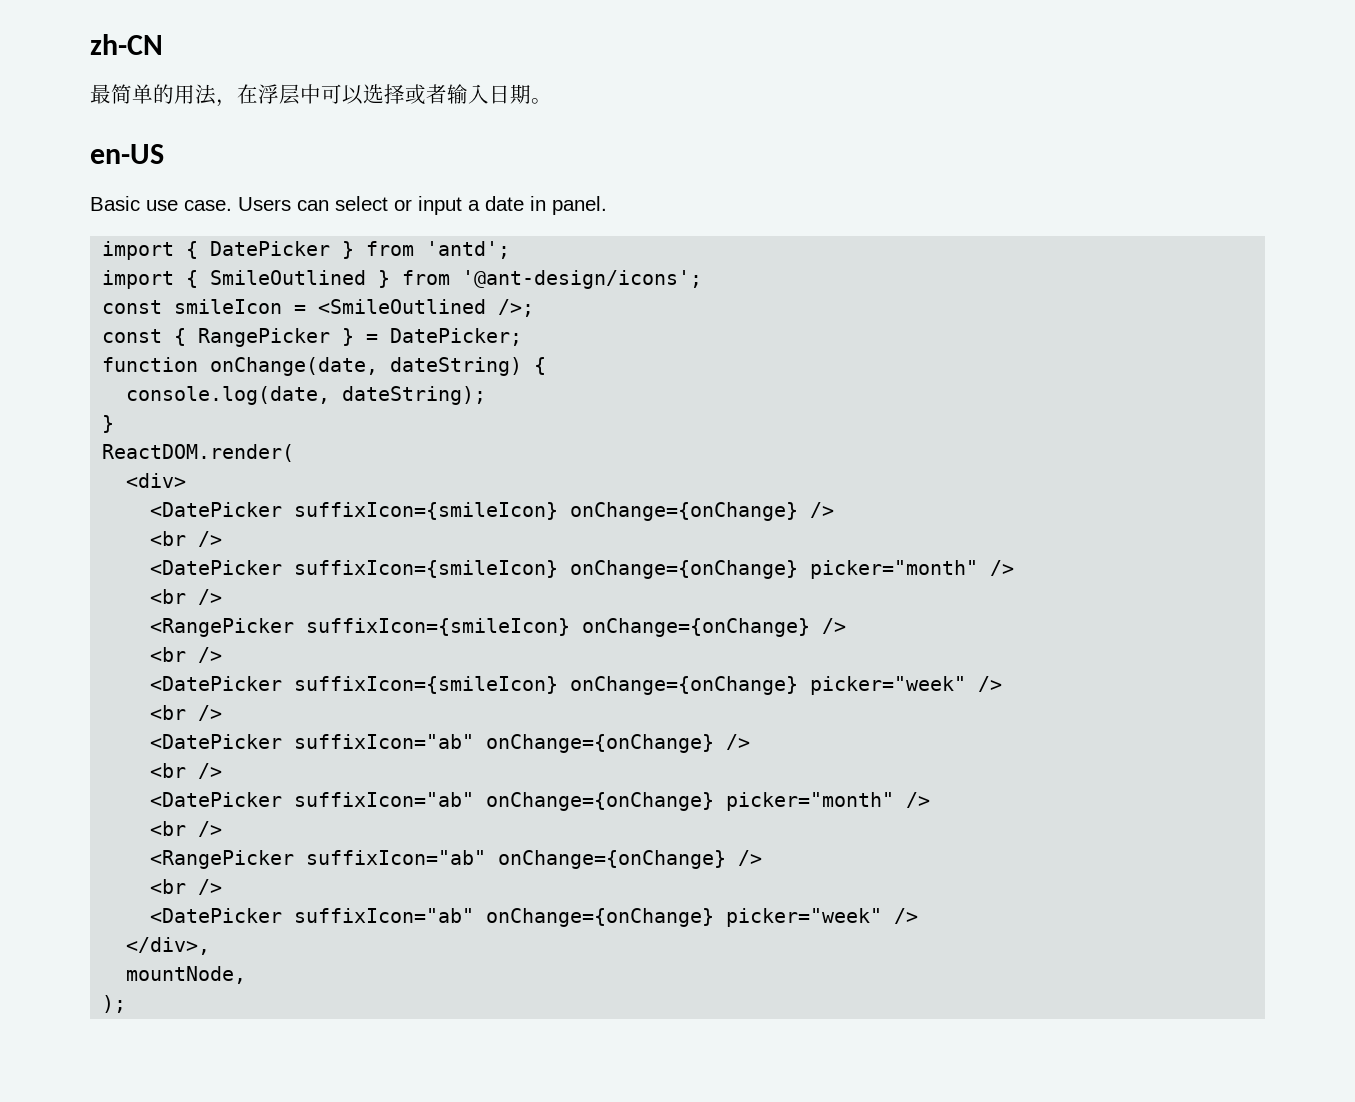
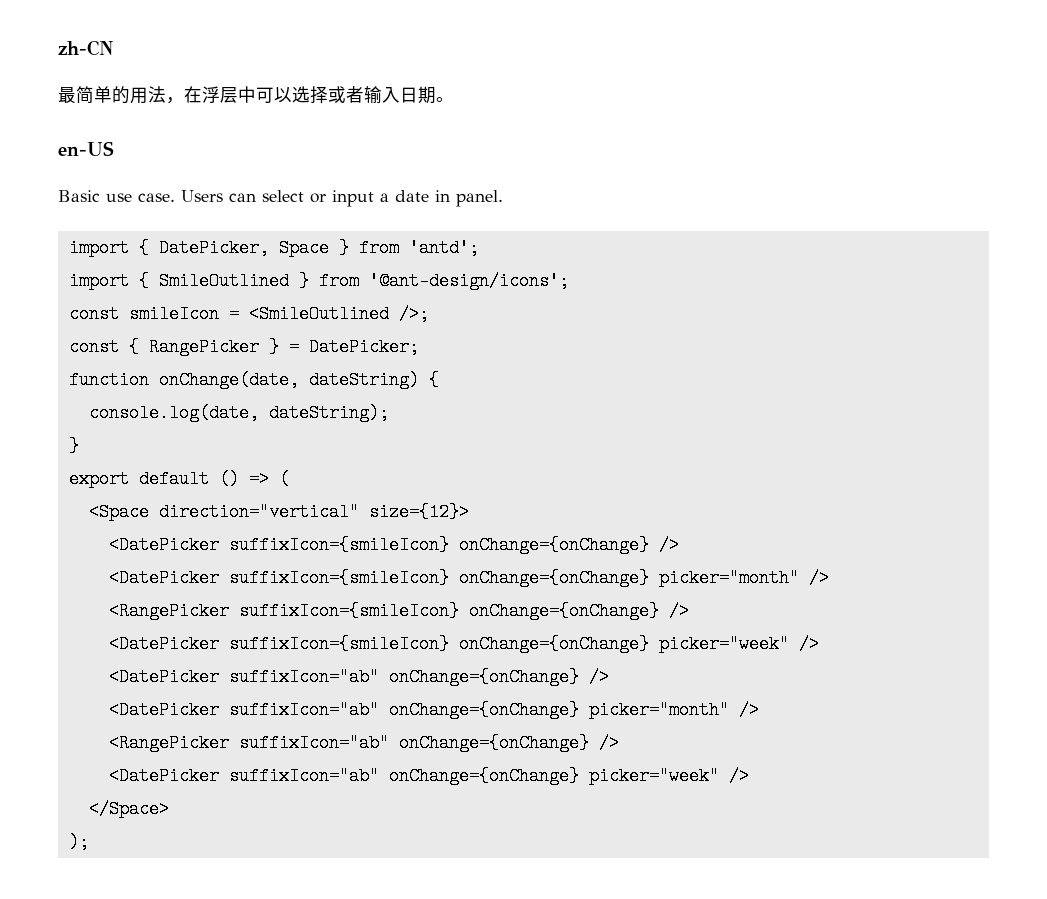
[210,241,331,256] DatePicker -> [158,239,329,257] DatePicker, Space
[102,444,295,462] [126,473,187,488] ReactDOM.render( // <div> -> [68,470,289,488] [88,503,469,521] export default () => ( // <Space direction="vertical" size={12}>
[150,531,223,547] // <br /> -> (679, 545) none
[150,589,223,605] // <br /> -> (829, 578) none
[150,647,223,663] // <br /> -> (689, 611) none
[150,705,223,721] // <br /> -> (819, 644) none
[150,763,223,779] // <br /> -> (609, 677) none
[150,821,223,837] // <br /> -> (759, 710) none
[150,879,223,895] // <br /> -> (619, 743) none
[126,937,211,955] [126,966,247,984] </div>, // mountNode, -> [88,800,169,818] </Space>

